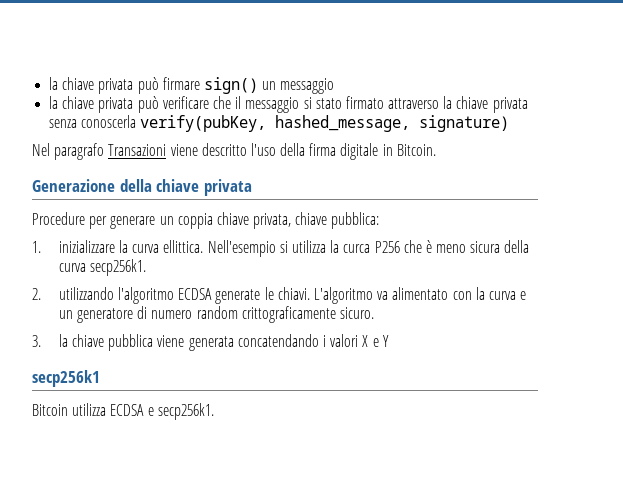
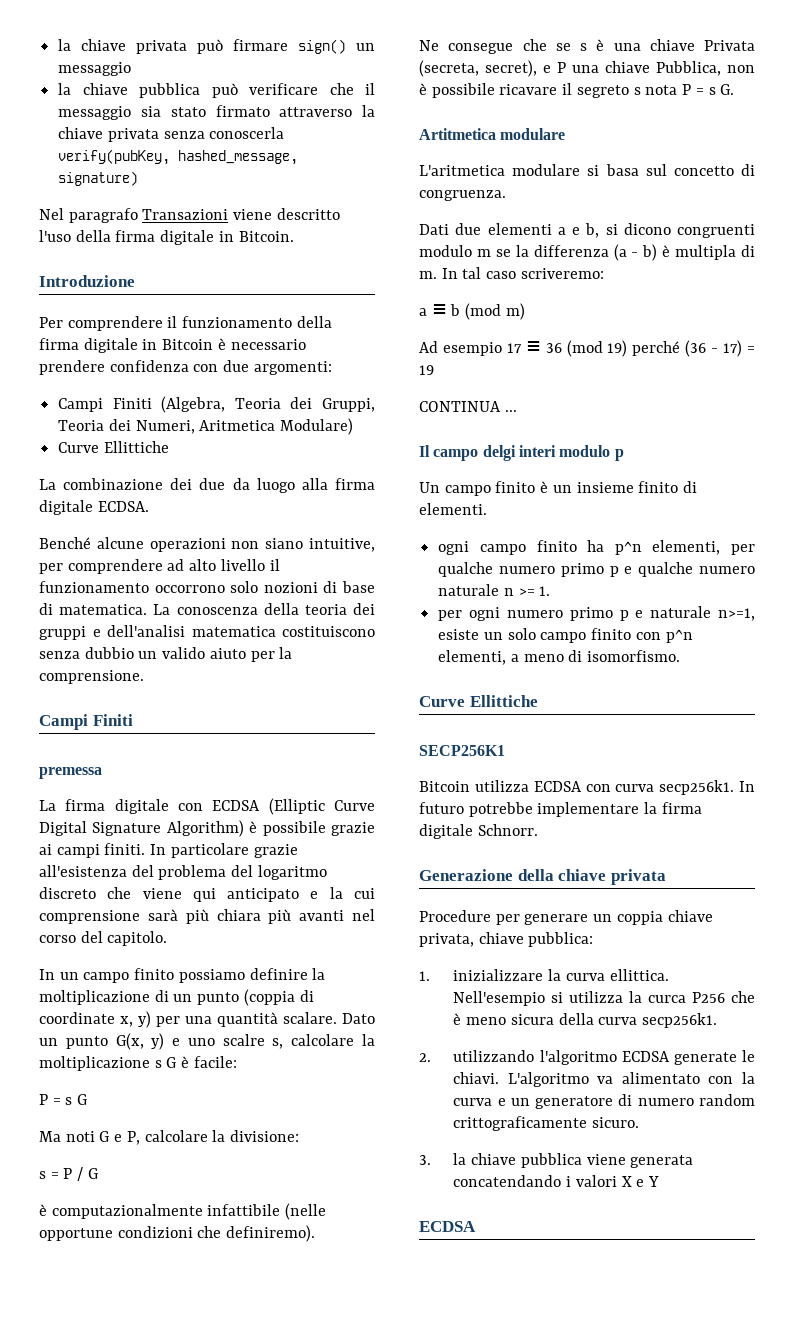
[98,97,134,113] privata -> [139,83,201,98] pubblica
[303,97,312,109] si -> [141,106,161,117] sia
(436, 150) none -> [39,275,135,287] [39,316,332,331] [39,338,306,353] [39,360,332,375] [58,396,376,413] [58,418,354,435] [58,441,169,453] [39,478,375,493] [39,500,149,515] [39,537,376,552] [39,559,280,574] [39,581,375,593] [39,603,375,615] [39,625,375,640] [39,647,293,662] [39,670,144,684] [39,714,133,730] [39,767,102,779] [39,798,375,815] [39,820,375,837] [39,843,298,858] [39,865,327,880] [39,887,375,902] [39,909,375,924] [39,931,168,946] [39,968,326,983] [39,989,314,1006] [39,1011,375,1028] [39,1033,375,1050] [39,1056,237,1071] [39,1094,88,1105] [39,1130,300,1145] [39,1167,98,1181] [39,1203,327,1220] [39,1225,316,1242] [419,39,755,54] [419,60,755,77] [419,83,735,98] [419,128,566,140] [419,164,755,176] [419,190,506,201] [419,223,755,238] [419,244,755,261] [419,267,604,279] [419,303,525,320] [419,340,756,357] [419,365,434,375] [419,401,517,412] [419,445,624,461] [419,481,698,496] [419,503,487,515] [438,540,755,555] [438,562,755,577] [438,584,551,596] [438,606,755,621] [438,628,693,643] [438,650,681,665] [419,695,538,707] [419,745,505,756] [419,780,755,795] [419,802,702,817] [419,824,538,839] // Introduzione // Per comprendere il funzionamento della firma digitale in Bitcoin è necessario prendere confidenza con due argomenti: // Campi Finiti (Algebra, Teoria dei Gruppi, Teoria dei Numeri, Aritmetica Modulare) // Curve Ellittiche // La combinazione dei due da luogo alla firma digitale ECDSA. // Benché alcune operazioni non siano intuitive, per comprendere ad alto livello il funzionamento occorrono solo nozioni di base di matematica. La conoscenza della teoria dei gruppi e dell'analisi matematica costituiscono senza dubbio un valido aiuto per la comprensione. // Campi Finiti // premessa // La firma digitale con ECDSA (Elliptic Curve Digital Signature Algorithm) è possibile grazie ai campi finiti. In particolare grazie all'esistenza del problema del logaritmo discreto che viene qui anticipato e la cui comprensione sarà più chiara più avanti nel corso del capitolo. // In un campo finito possiamo definire la moltiplicazione di un punto (coppia di coordinate x, y) per una quantità scalare. Dato un punto G(x, y) e uno scalre s, calcolare la moltiplicazione s G è facile: // P = s G // Ma noti G e P, calcolare la divisione: // s = P / G // è computazionalmente infattibile (nelle opportune condizioni che definiremo). // Ne consegue che se s è una chiave Privata (secreta, secret), e P una chiave Pubblica, non è possibile ricavare il segreto s nota P = s G. // Artitmetica modulare // L'aritmetica modulare si basa sul concetto di congruenza. // Dati due elementi a e b, si dicono congruenti modulo m se la differenza (a - b) è multipla di m. In tal caso scriveremo: // a ≡ b (mod m) // Ad esempio 17 ≡ 36 (mod 19) perché (36 - 17) = 19 // CONTINUA ... // Il campo delgi interi modulo p // Un campo finito è un insieme finito di elementi. // ogni campo finito ha p^n elementi, per qualche numero primo p e qualche numero naturale n >= 1. // per ogni numero primo p e naturale n>=1, esiste un solo campo finito con p^n elementi, a meno di isomorfismo. // Curve Ellittiche // SECP256K1 // Bitcoin utilizza ECDSA con curva secp256k1. In futuro potrebbe implementare la firma digitale Schnorr.
[32,370,100,387] [32,403,214,420] secp256k1 // Bitcoin utilizza ECDSA e secp256k1. -> [419,1221,476,1232] ECDSA

